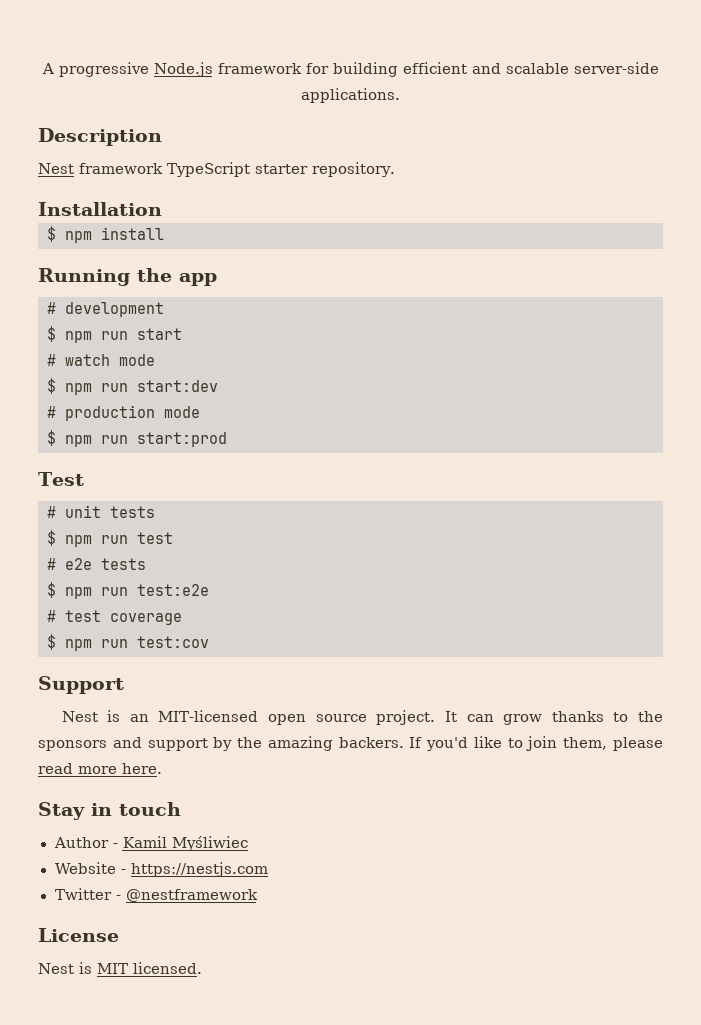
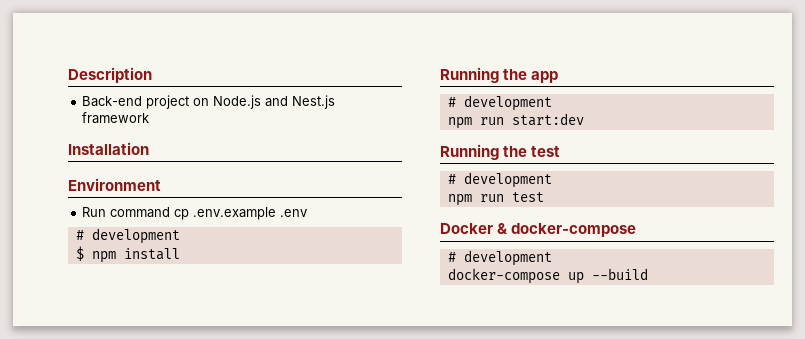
[41,62,659,77] [301,88,400,103] [38,128,162,146] [38,162,395,177] [38,202,162,216] A progressive Node.js framework for building efficient and scalable server-side applications. // Description // Nest framework TypeScript starter repository. // Installation -> [68,67,152,83] [82,95,336,109] [82,112,150,124] [68,142,149,155] [68,178,161,191] [82,207,308,220] [75,228,180,244] Description // Back-end project on Node.js and Nest.js framework // Installation // Environment // Run command cp .env.example .env // # development
[47,326,182,343] [47,354,155,366] [47,378,218,395] [47,405,200,421] [47,430,227,447] [38,472,84,486] [47,505,155,518] [47,530,173,547] [47,558,146,570] [47,582,209,599] [47,610,182,625] [47,634,209,651] [38,676,124,694] [61,710,664,725] [38,736,663,751] [38,763,162,774] [38,802,181,820] [53,836,248,851] [54,862,269,877] [54,888,258,902] [38,928,119,942] [38,962,202,974] $ npm run start // # watch mode // $ npm run start:dev // # production mode // $ npm run start:prod // Test // # unit tests // $ npm run test // # e2e tests // $ npm run test:e2e // # test coverage // $ npm run test:cov // Support // Nest is an MIT-licensed open source project. It can grow thanks to the sponsors and support by the amazing backers. If you'd like to join them, please read more here. // Stay in touch // Author - Kamil Myśliwiec // Website - https://nestjs.com // Twitter - @nestframework // License // Nest is MIT licensed. -> [447,113,584,129] [440,144,561,160] [447,172,552,188] [447,192,544,206] [440,223,637,237] [447,250,552,266] [447,268,648,284] npm run start:dev // Running the test // # development // npm run test // Docker & docker-compose // # development // docker-compose up --build

